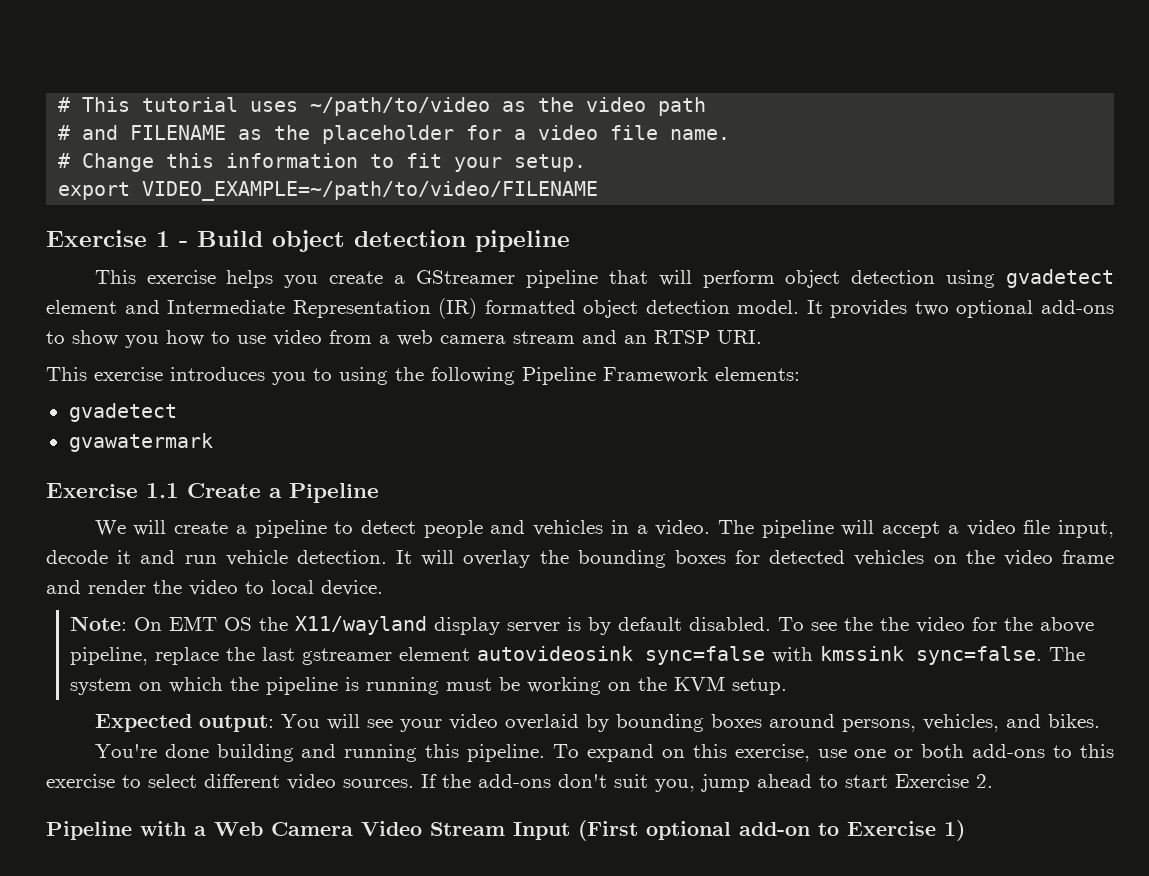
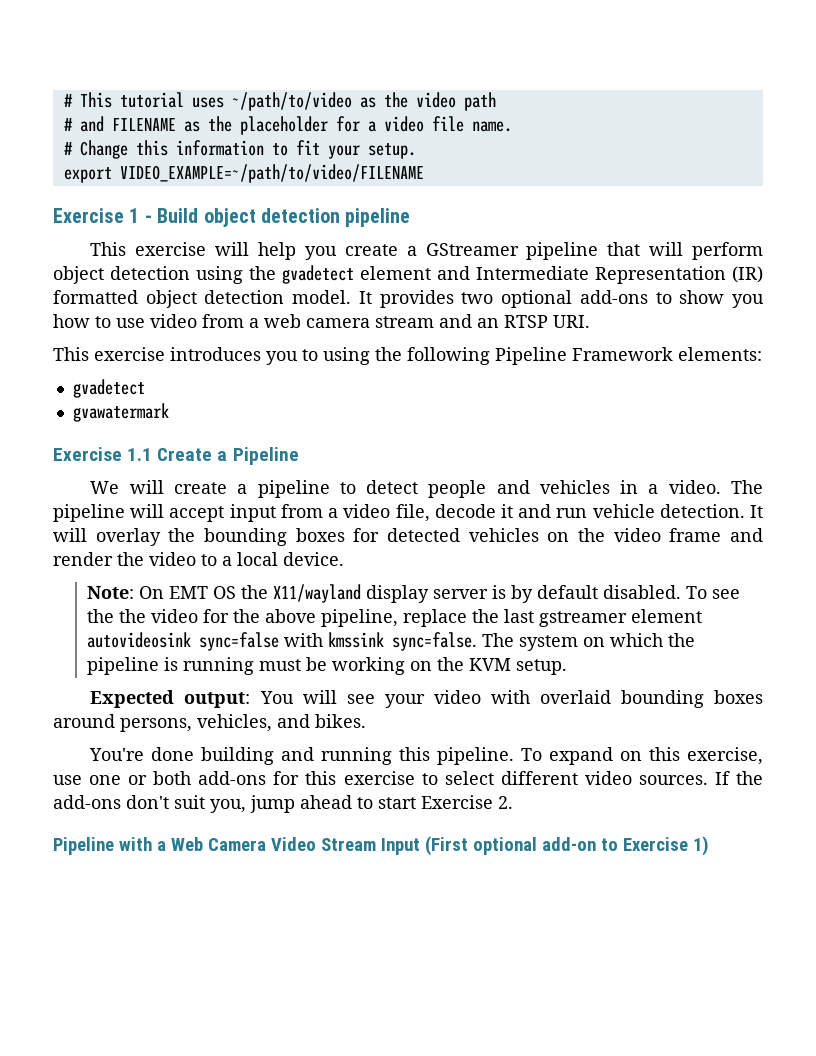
[226,270,274,288] helps -> [215,242,297,260] will help
(996, 279) none -> [249,266,276,280] the
[947,520,1115,538] a video file input, -> [229,504,430,522] input from a video file,
(264, 587) none -> [222,556,232,566] a
[504,714,609,732] overlaid by -> [490,690,611,704] with overlaid
[1053,745,1073,758] to -> [273,771,300,785] for

